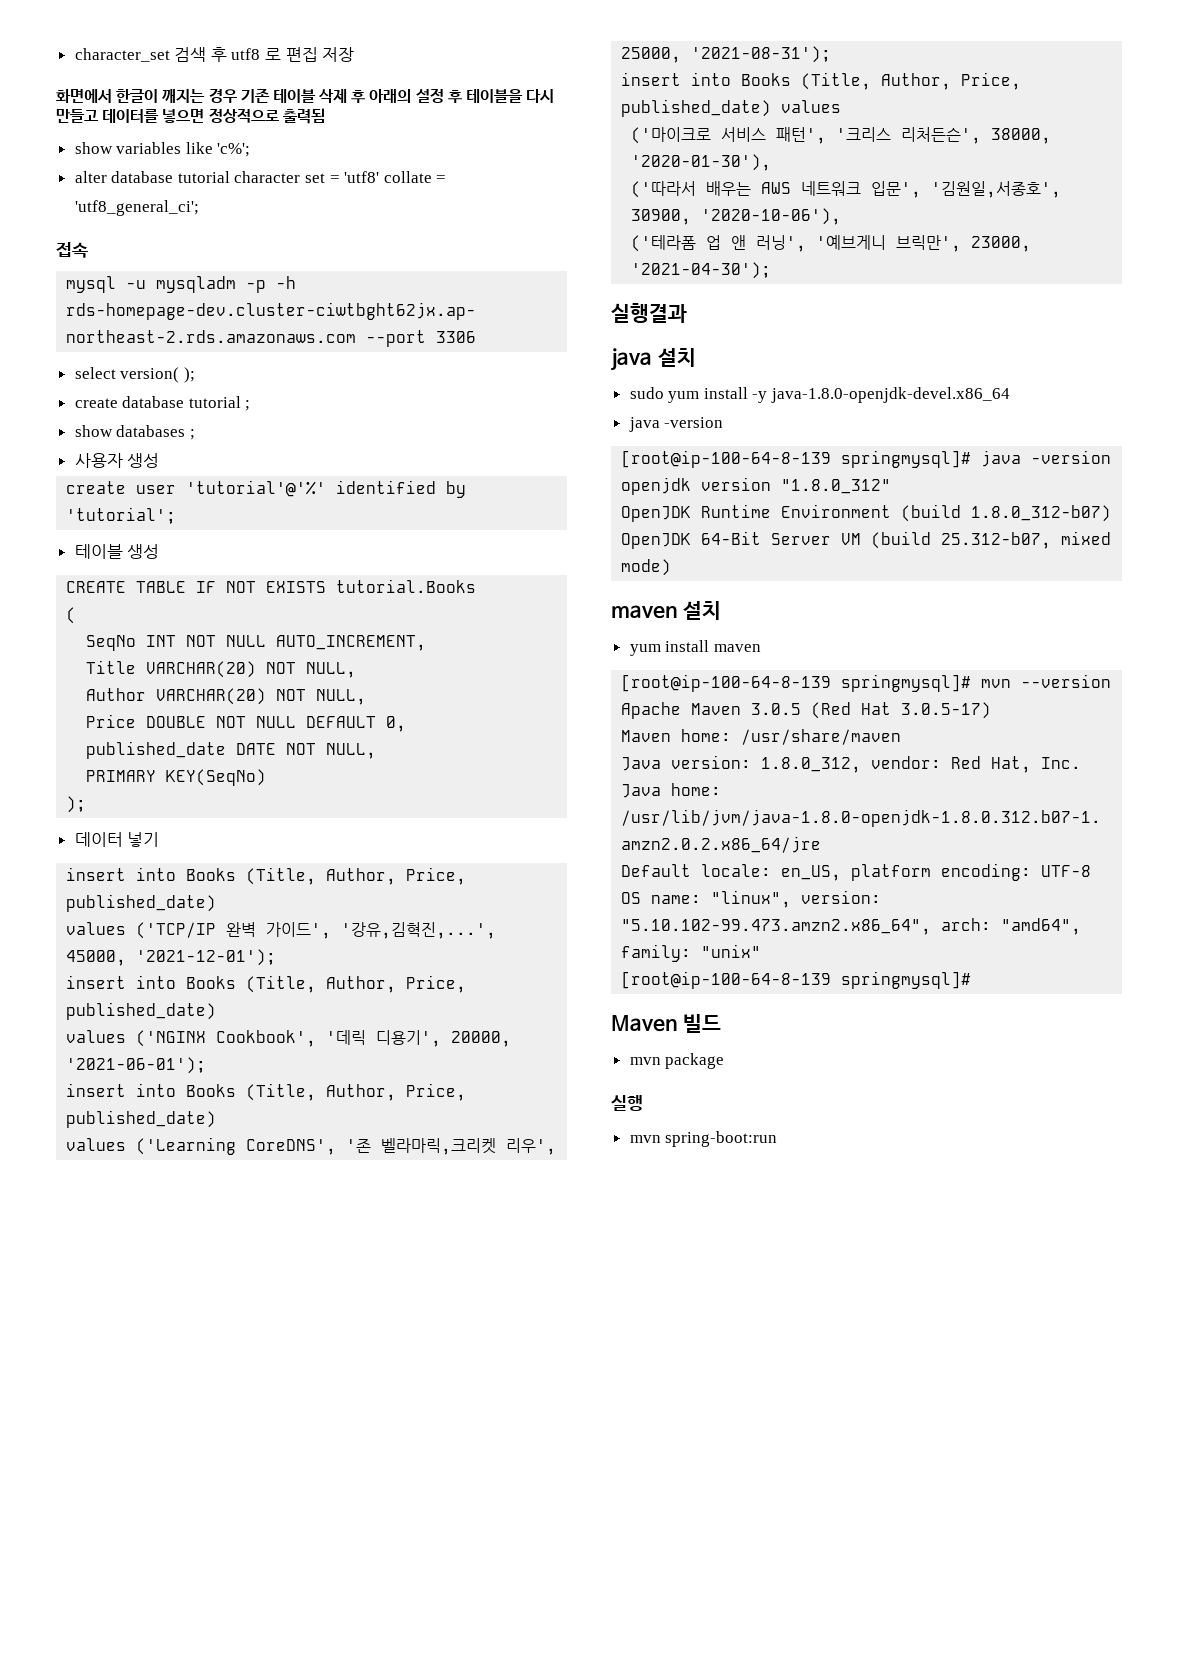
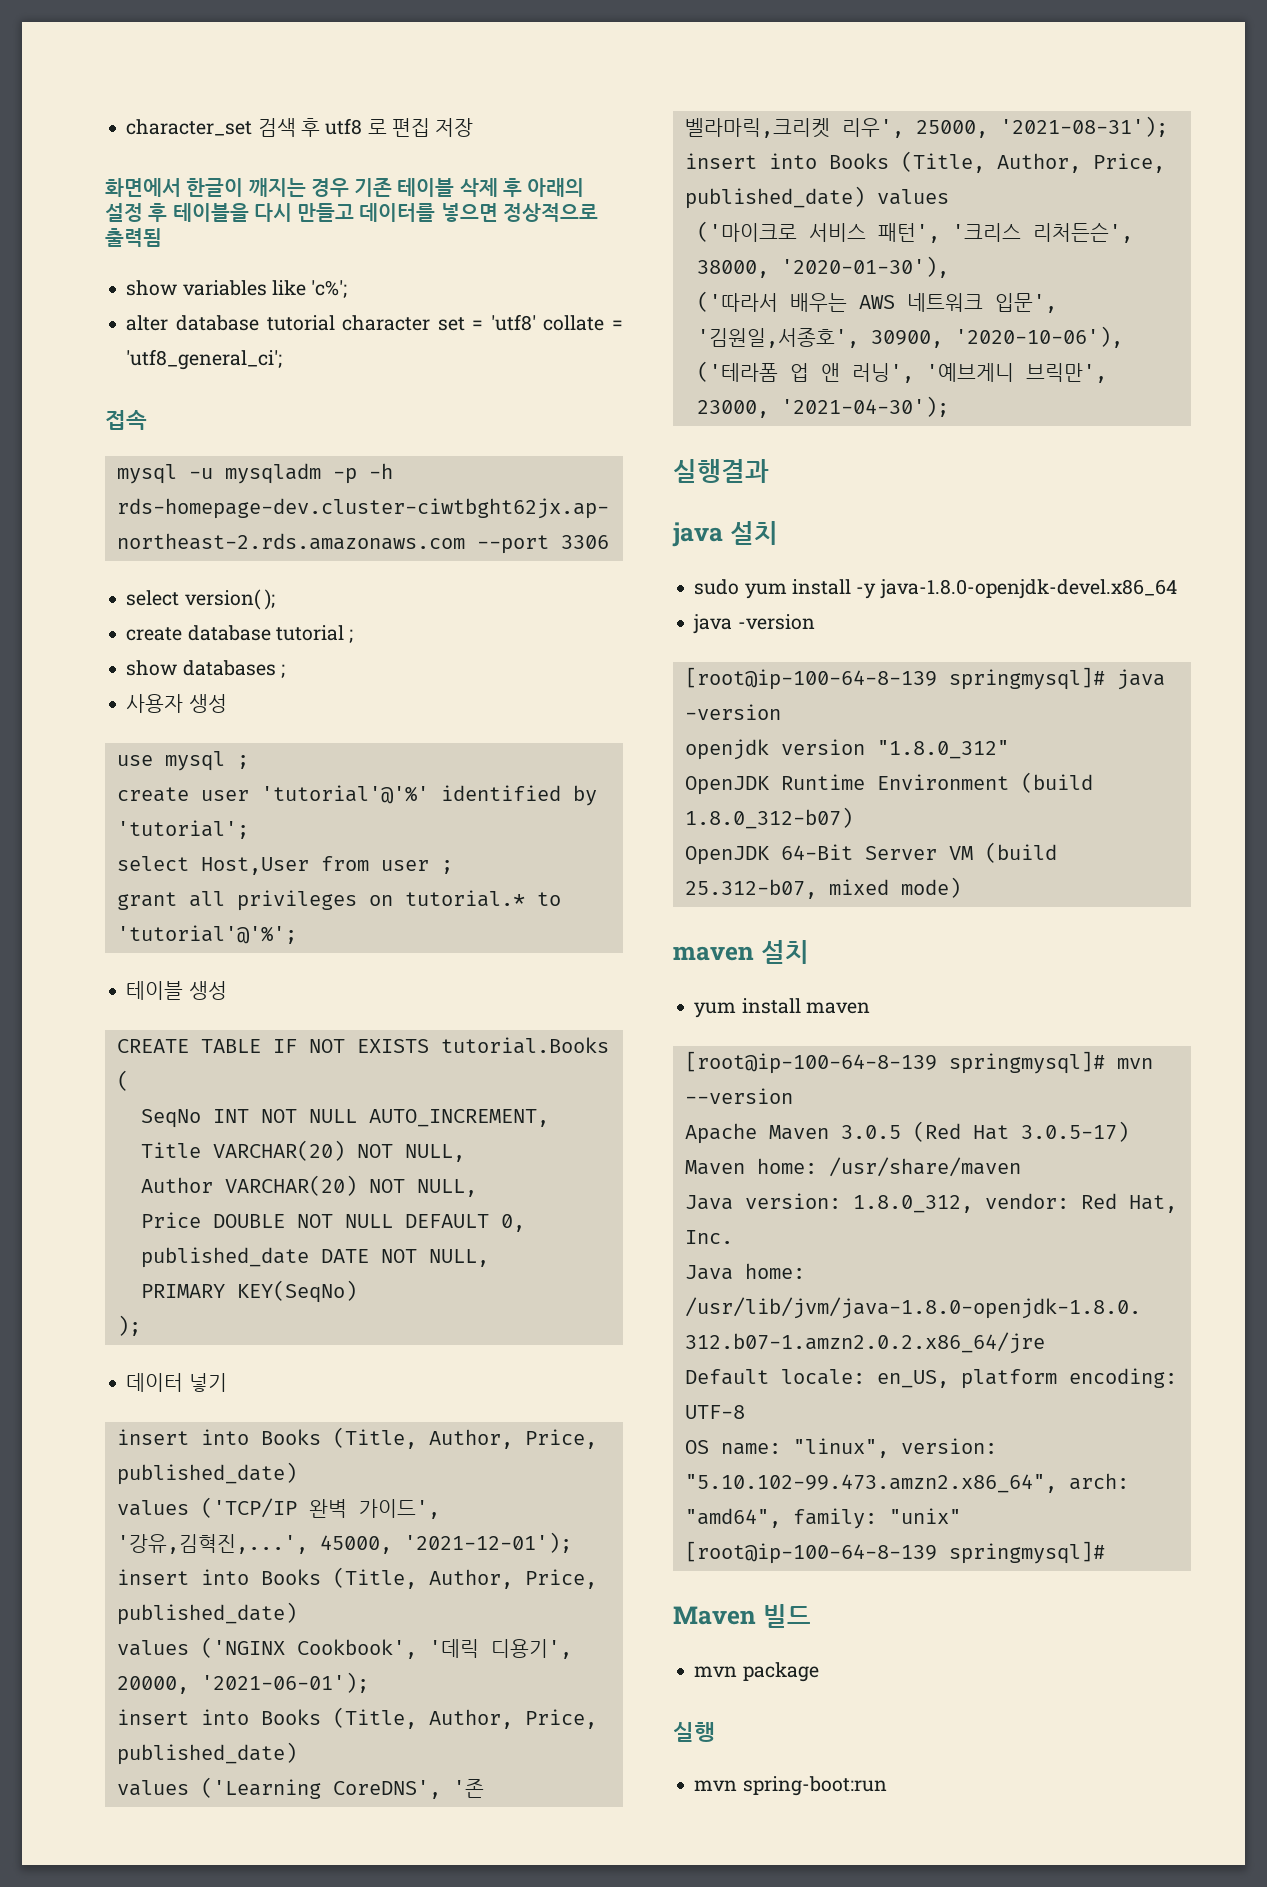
(160, 460) none -> [116,751,249,771] // use mysql ;
(177, 515) none -> [116,856,453,875] [116,890,561,911] [116,925,297,944] // select Host,User from user ; // grant all privileges on tutorial.* to 'tutorial'@'%';

